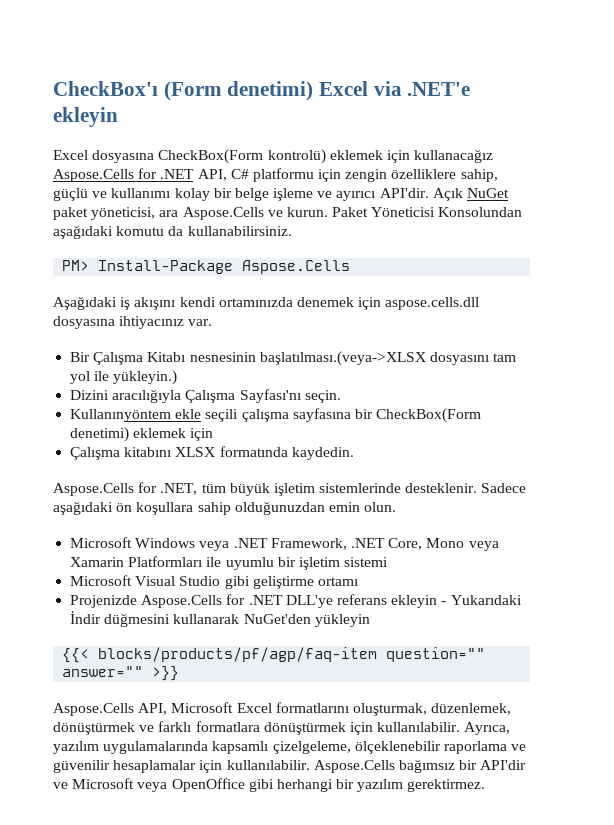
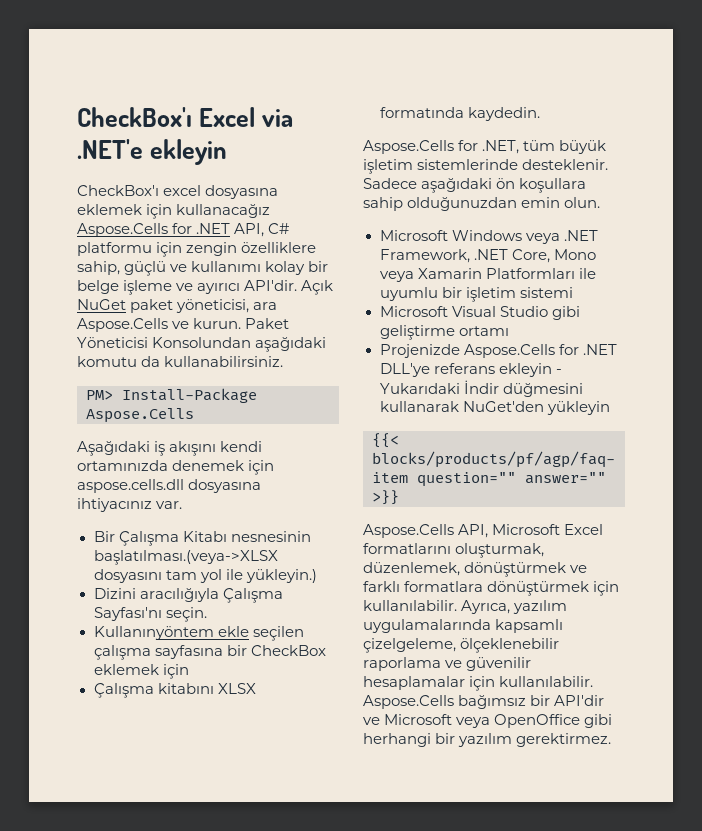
[53,81,314,101] CheckBox'ı (Form denetimi) -> [77,107,192,127] CheckBox'ı
[53,149,326,164] Excel dosyasına CheckBox(Form kontrolü) -> [77,185,279,199] CheckBox'ı excel dosyasına
[205,409,239,422] seçili -> [252,626,304,641] seçilen
[376,408,482,423] [70,427,130,442] CheckBox(Form denetimi) -> [250,645,326,656] CheckBox

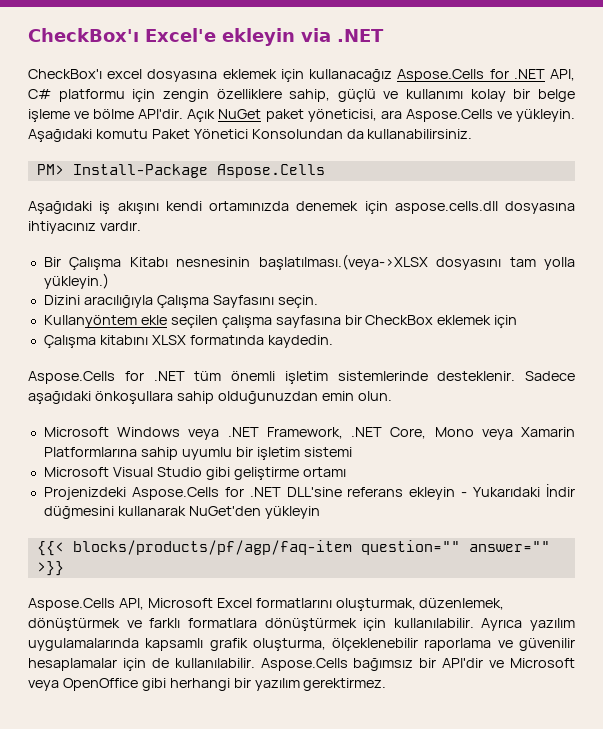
[77,107,294,127] [77,139,228,165] CheckBox'ı Excel via .NET'e ekleyin -> [28,28,384,46] CheckBox'ı Excel'e ekleyin via .NET
[197,283,241,294] ayırıcı -> [93,109,135,119] bölme
[193,318,290,329] [77,337,327,352] [77,356,137,367] kurun. Paket Yöneticisi Konsolundan aşağıdaki komutu -> [515,109,575,122] [28,129,343,142] yükleyin. Aşağıdaki komutu Paket Yönetici Konsolundan
[156,501,183,509] var. -> [99,221,141,231] vardır.
[199,569,243,583] yol ile -> [544,257,575,270] yolla
[93,607,162,621] Sayfası'nı -> [212,295,274,308] Sayfasını
[93,626,214,640] Kullanınyöntem -> [43,315,137,328] Kullanyöntem
[482,140,607,154] .NET, tüm büyük -> [153,371,275,381] .NET tüm önemli
[496,178,587,193] ön koşullara -> [94,391,173,404] önkoşullara
[485,268,596,279] Platformları ile -> [43,447,178,460] Platformlarına sahip
[379,344,617,358] [379,363,430,377] Projenizde Aspose.Cells for .NET DLL'ye -> [43,487,342,500] Projenizdeki Aspose.Cells for .NET DLL'sine
[461,600,511,614] Ayrıca, -> [481,618,523,631] Ayrıca
[363,638,456,653] çizelgeleme, -> [209,638,326,651] grafik oluşturma,
(496, 683) none -> [151,658,169,668] de

